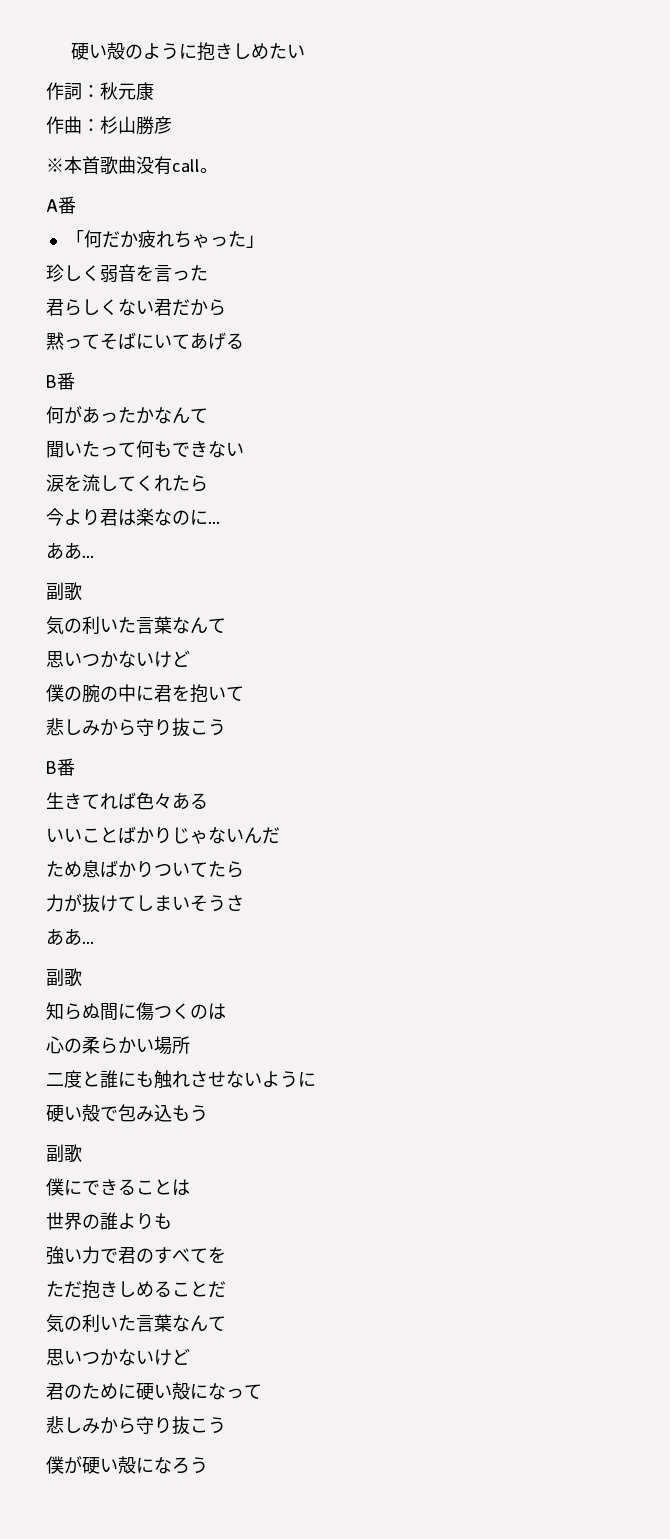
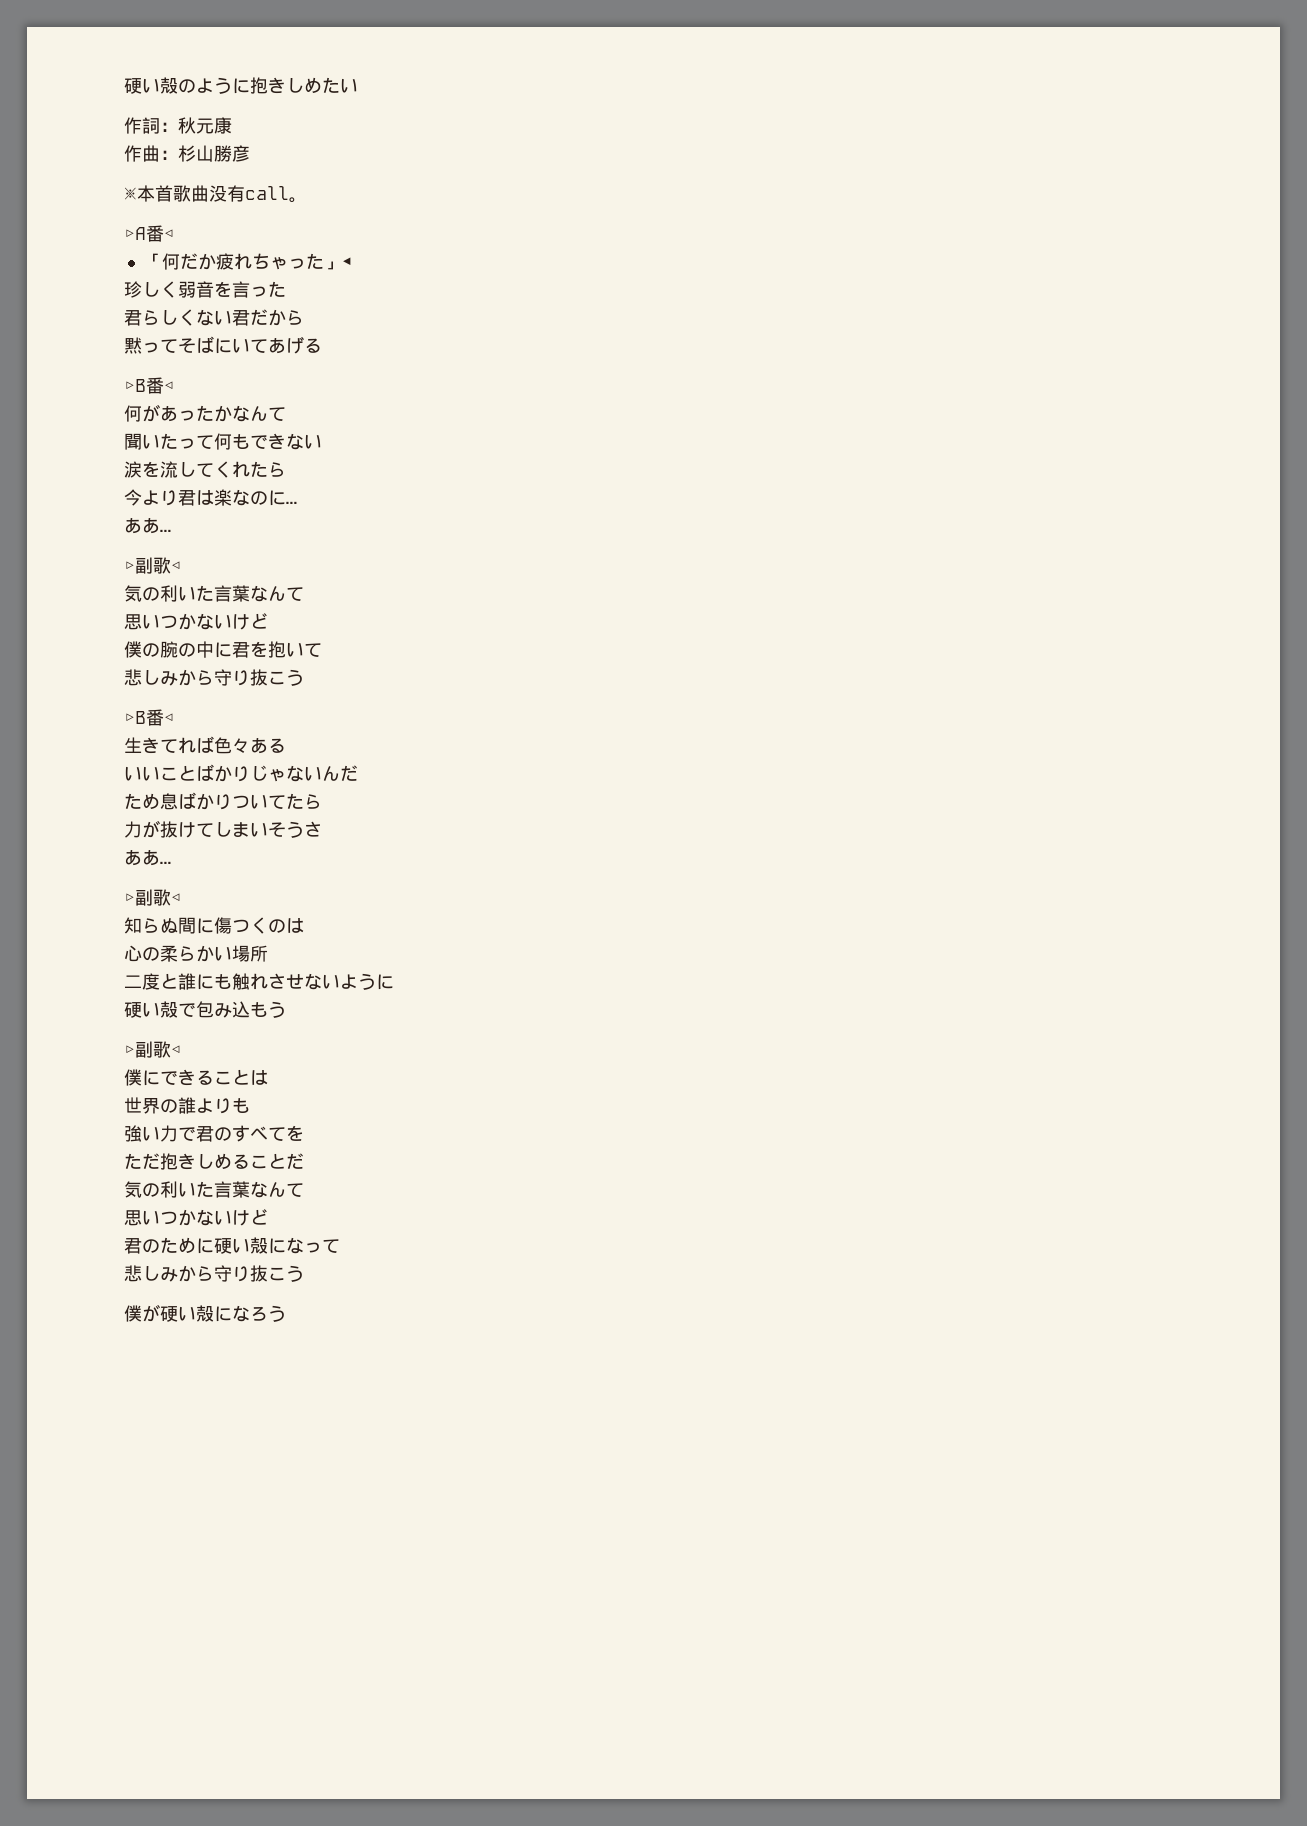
[46,196,76,214] A番 -> [124,225,175,242] ▷A番◁
(264, 241) none -> [341,257,353,268] ◀
[46,372,75,390] B番 -> [124,377,175,394] ▷B番◁
[46,582,82,601] 副歌 -> [124,557,182,574] ▷副歌◁
[46,758,75,776] B番 -> [124,709,175,726] ▷B番◁
[46,968,82,987] 副歌 -> [124,889,182,906] ▷副歌◁
[46,1144,82,1163] 副歌 -> [124,1041,182,1058] ▷副歌◁

